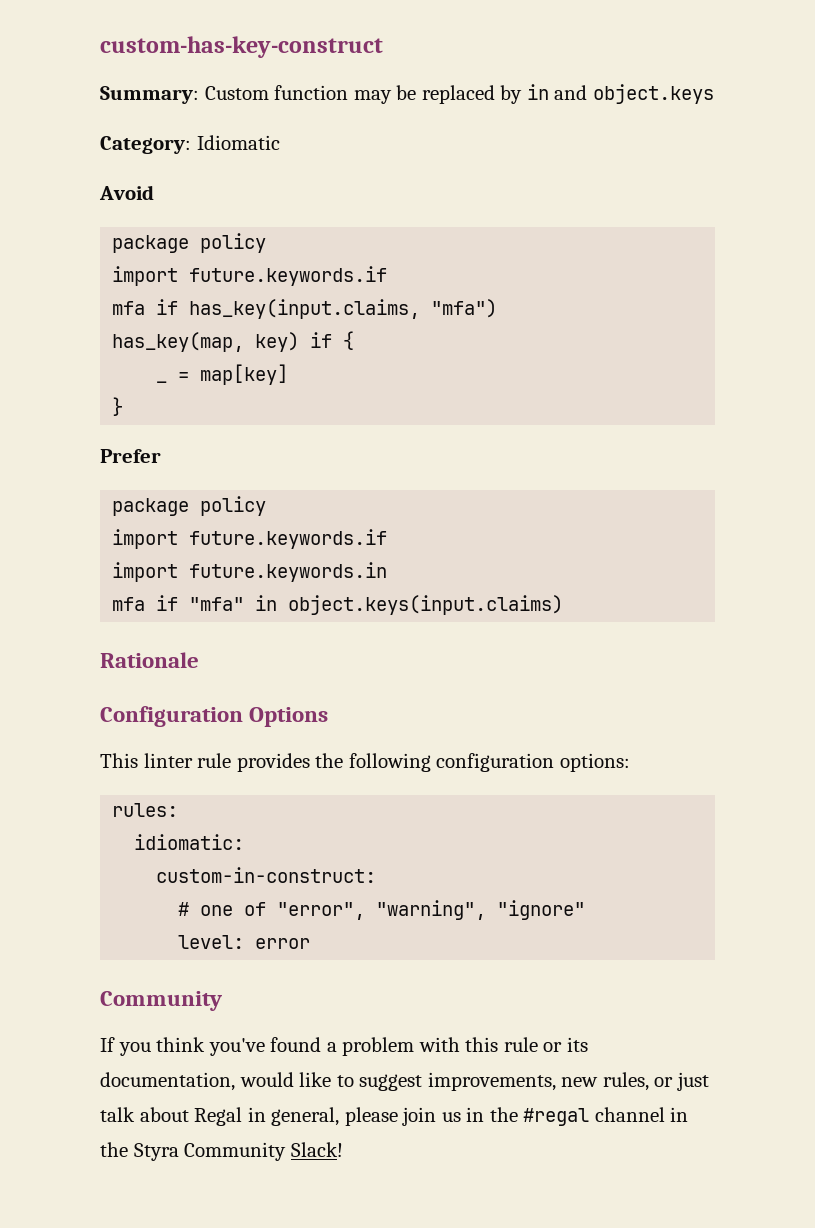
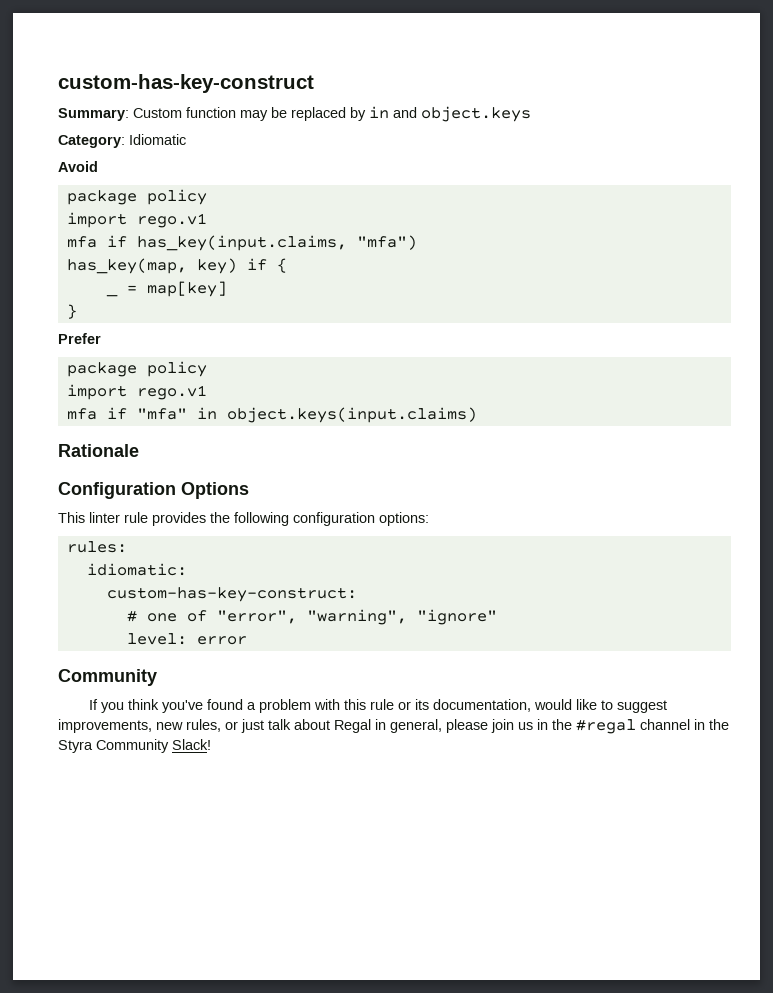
[189,266,388,286] future.keywords.if -> [136,213,207,228] rego.v1
[189,529,388,549] [112,562,388,582] future.keywords.if // import future.keywords.in -> [136,385,207,400] rego.v1
[156,867,377,883] custom-in-construct: -> [106,587,357,602] custom-has-key-construct:

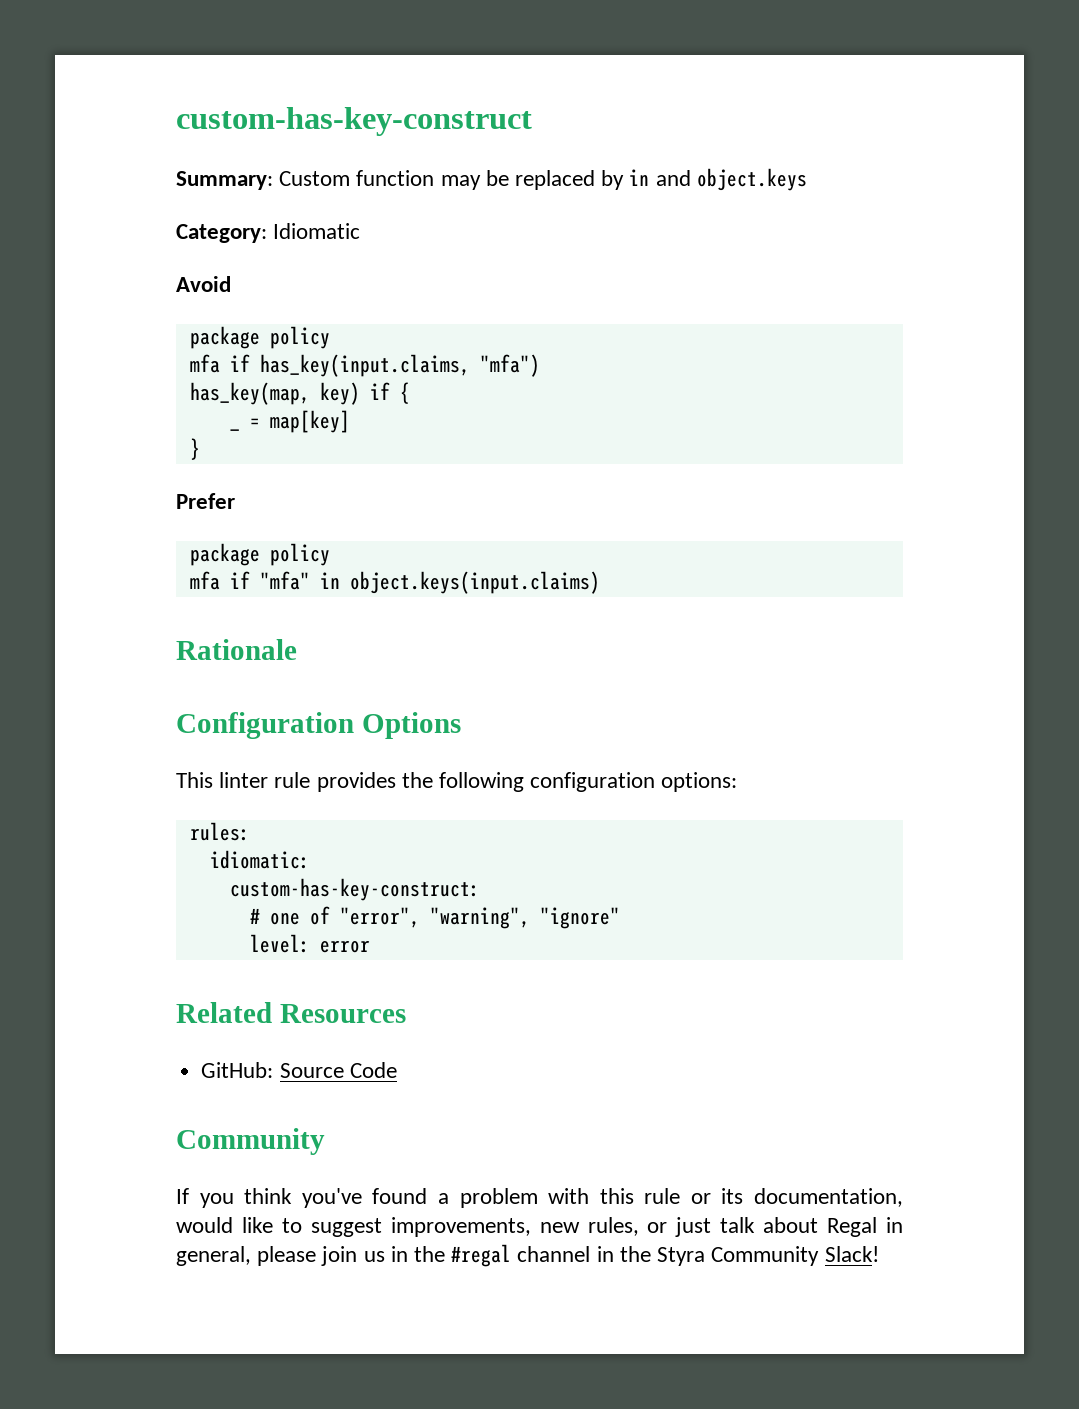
[66,212,207,228] // import rego.v1 -> (330, 337) none
[66,384,207,400] // import rego.v1 -> (330, 554) none
(247, 640) none -> [176,1002,406,1023] [201,1062,397,1078] // Related Resources // GitHub: Source Code

